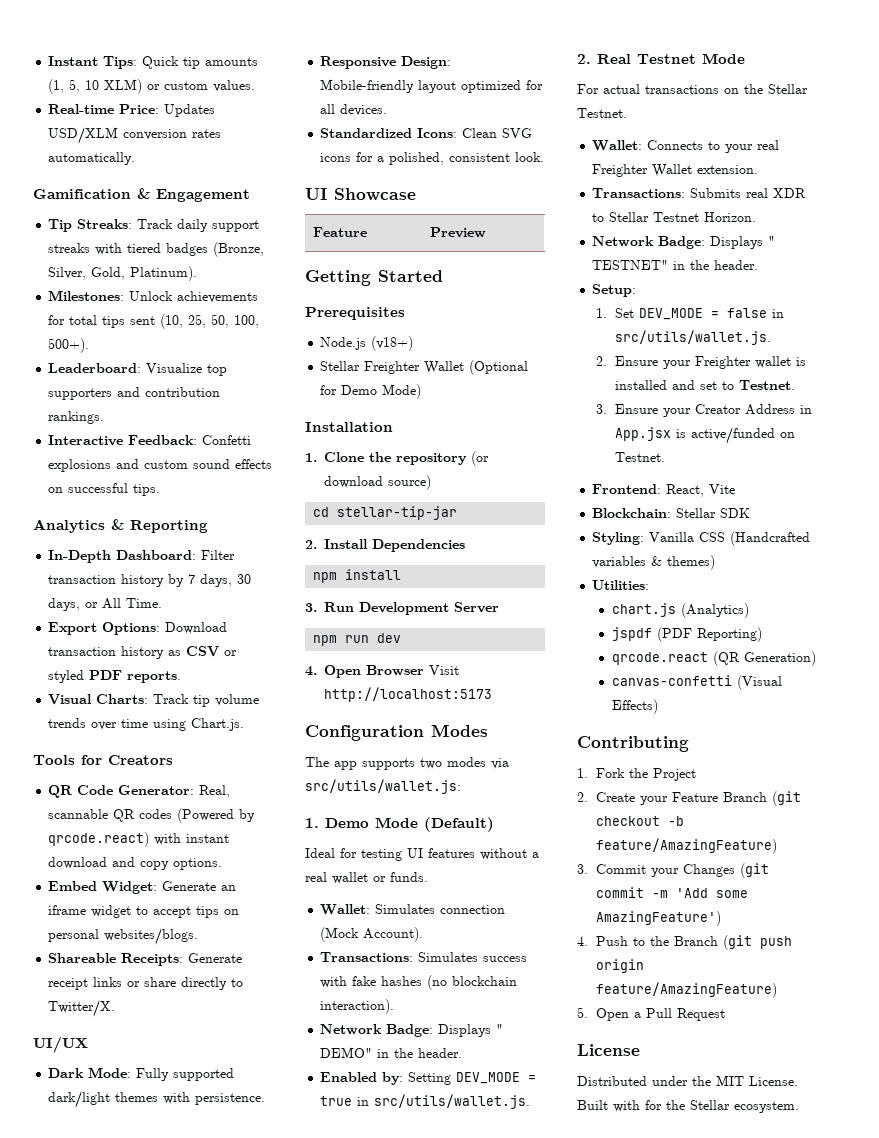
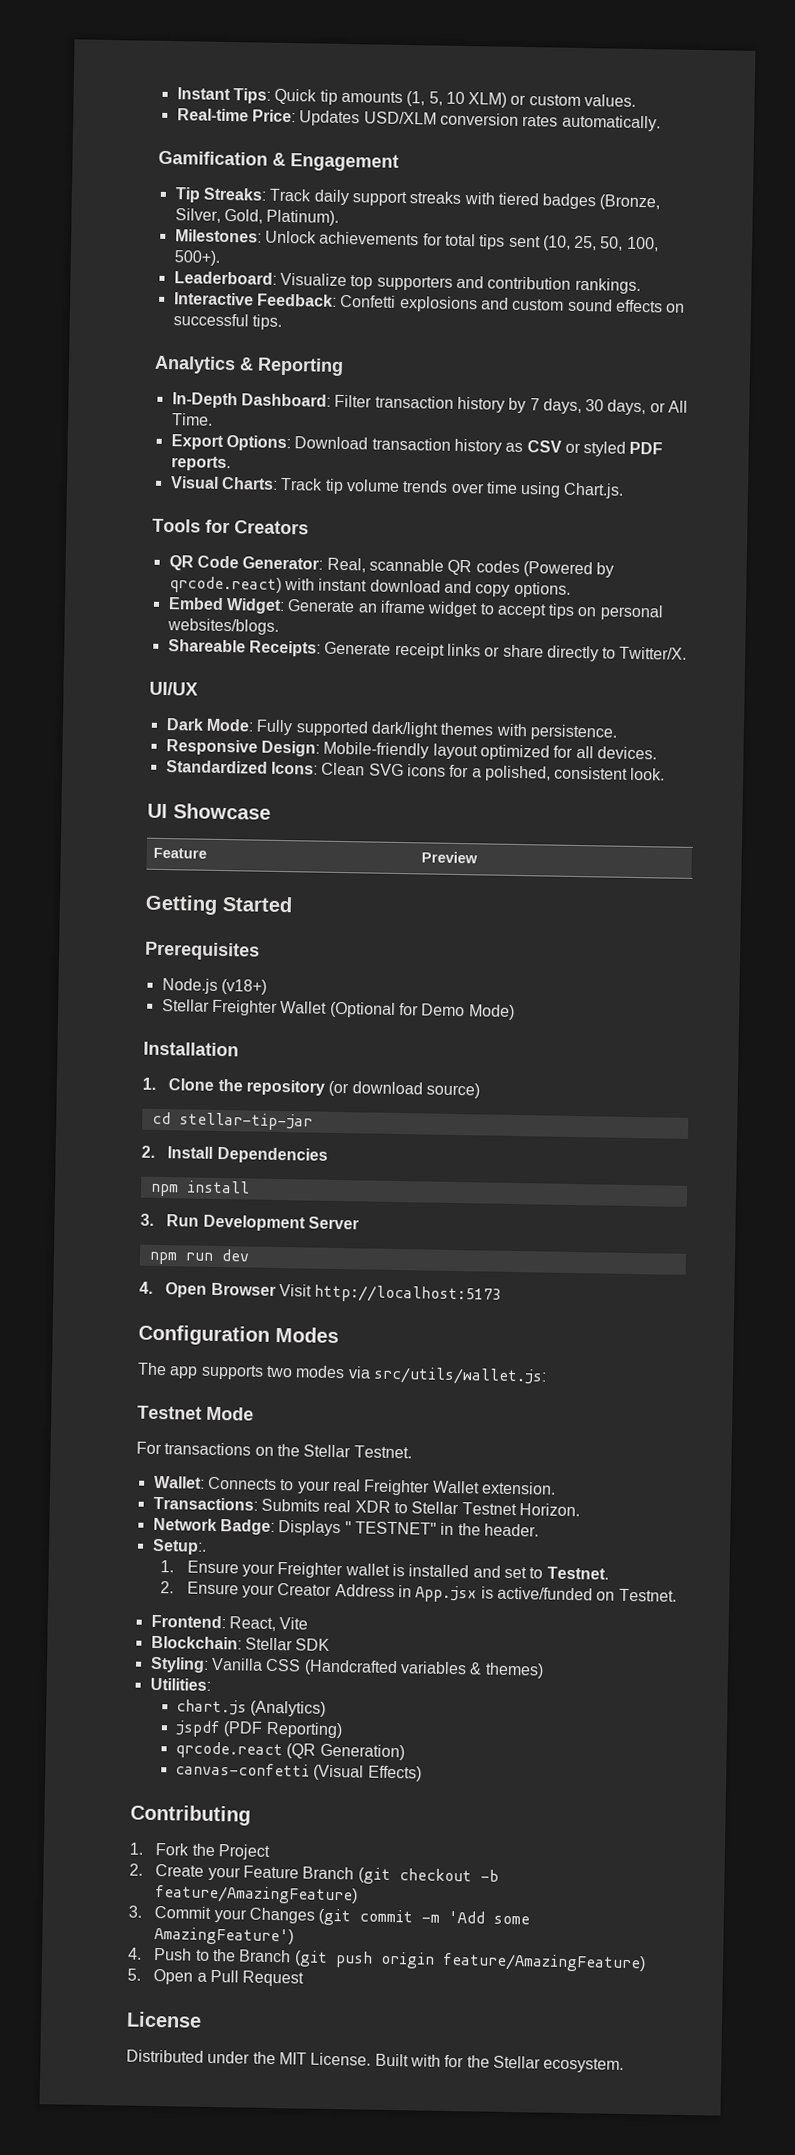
[305,817,494,832] [305,848,539,861] [305,872,428,884] [320,904,506,915] [320,927,424,942] [320,952,528,962] [320,975,518,990] [320,999,395,1014] [320,1024,504,1037] [320,1047,463,1058] [320,1072,537,1085] [320,1094,531,1109] [577,54,631,64] 1. Demo Mode (Default) // Ideal for testing UI features without a real wallet or funds. // Wallet: Simulates connection (Mock Account). // Transactions: Simulates success with fake hashes (no blockchain interaction). // Network Badge: Displays " DEMO" in the header. // Enabled by: Setting DEV_MODE = true in src/utils/wallet.js. // 2. Real -> (547, 1376) none
[603,84,640,94] actual -> (162, 1448) none
[592,284,637,297] [596,308,785,320] [615,330,772,345] [596,356,608,366] Setup: // 1. Set DEV_MODE = false in src/utils/wallet.js. // 2. -> [151,1538,207,1555] [160,1560,175,1573] Setup:. // 1.
[596,404,608,414] 3. -> [160,1581,175,1594] 2.

